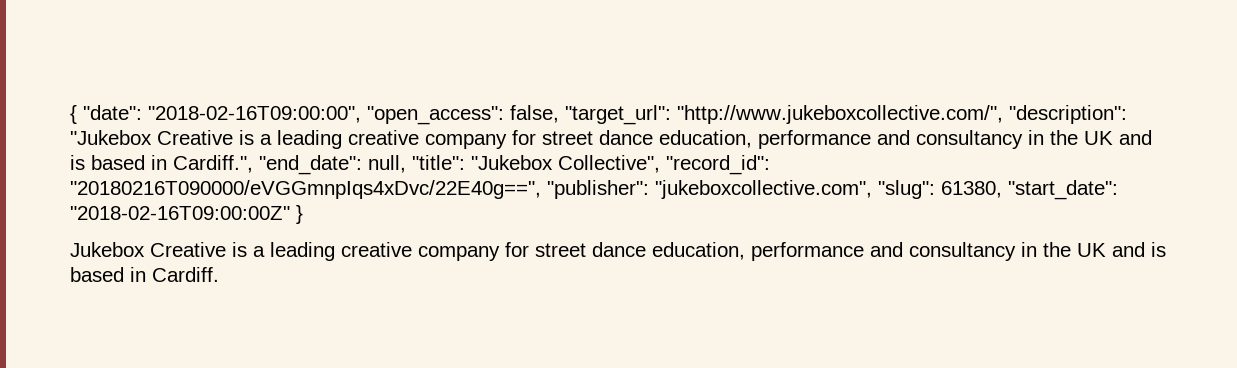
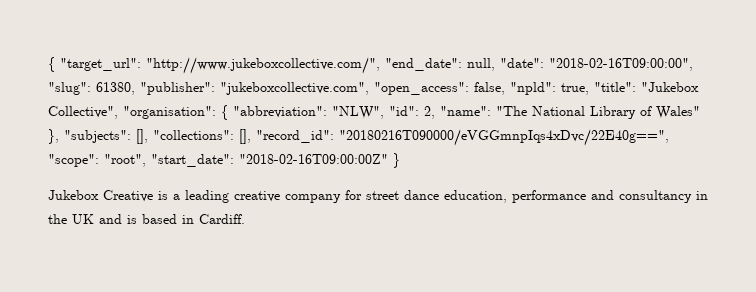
[70,105,1127,125] [70,130,1152,149] [70,155,770,175] [70,180,1002,199] { "date": "2018-02-16T09:00:00", "open_access": false, "target_url": "http://www.jukeboxcollective.com/", "description": "Jukebox Creative is a leading creative company for street dance education, performance and consultancy in the UK and is based in Cardiff.", "end_date": null, "title": "Jukebox Collective", "record_id": "20180216T090000/eVGGmnpIqs4xDvc/22E40g==", "publisher": "jukeboxcollective.com", "slug": 61380, -> [48,57,693,74] [48,82,699,95] [48,105,700,120] [48,129,669,146] [48,154,146,167] { "target_url": "http://www.jukeboxcollective.com/", "end_date": null, "date": "2018-02-16T09:00:00", "slug": 61380, "publisher": "jukeboxcollective.com", "open_access": false, "npld": true, "title": "Jukebox Collective", "organisation": { "abbreviation": "NLW", "id": 2, "name": "The National Library of Wales" }, "subjects": [], "collections": [], "record_id": "20180216T090000/eVGGmnpIqs4xDvc/22E40g==", "scope": "root",

